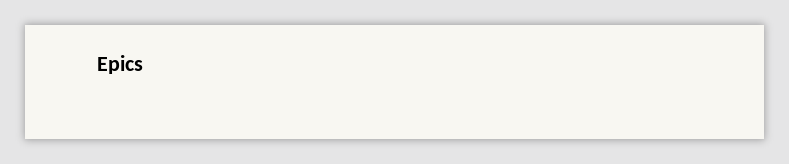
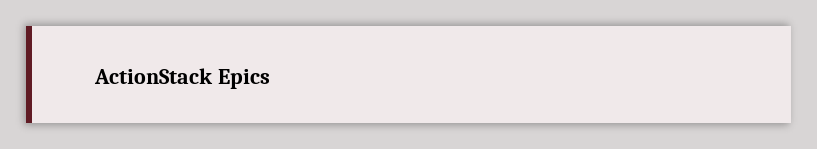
(97, 64) none -> [94,68,213,84] ActionStack

